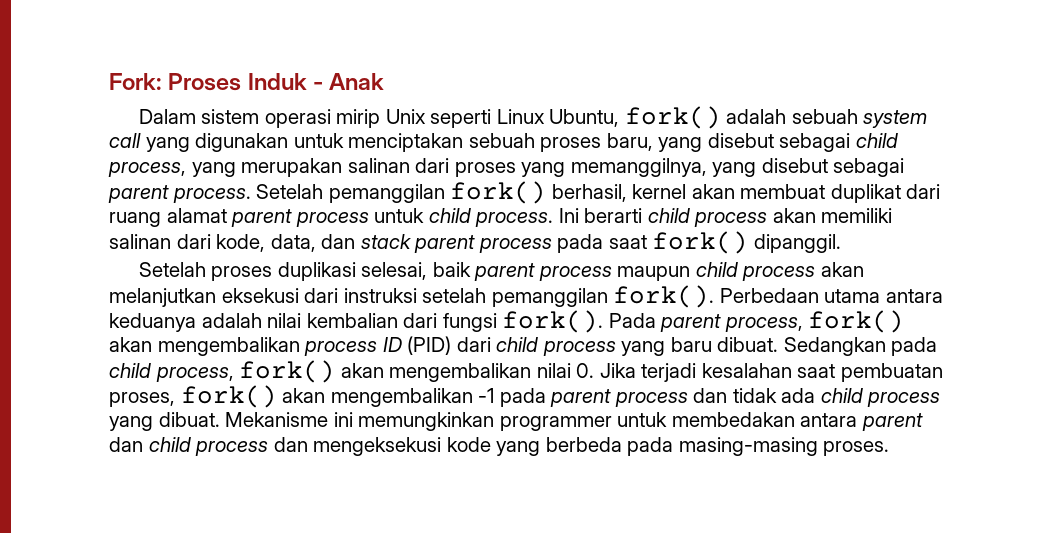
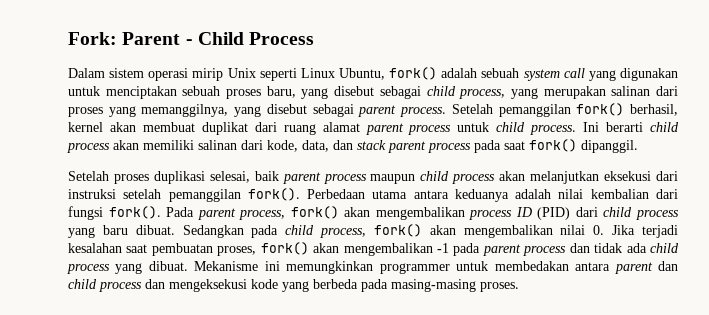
[168,73,385,91] Proses Induk - Anak -> [122,32,315,45] Parent - Child Process

